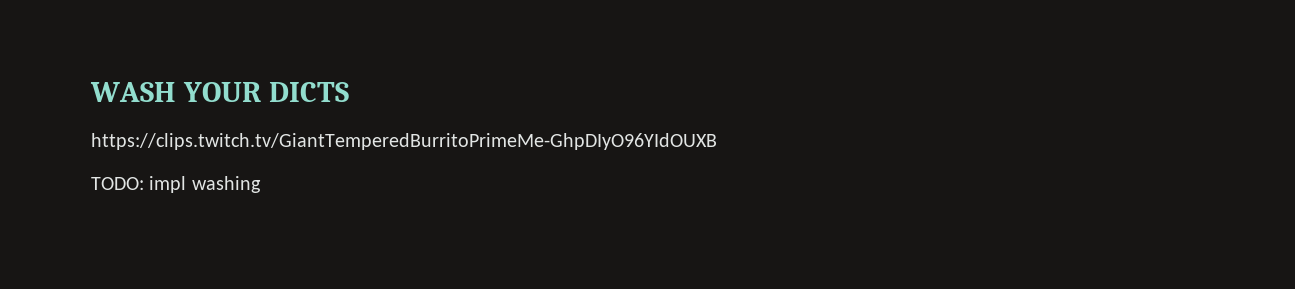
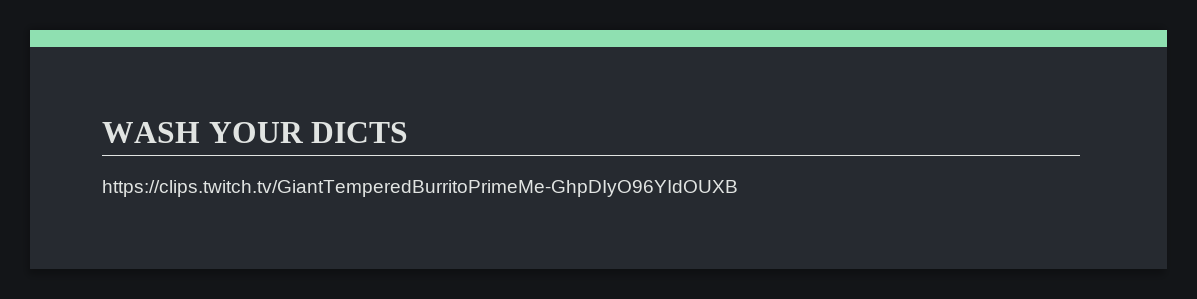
[91,176,261,193] // TODO: impl washing -> (738, 188) none

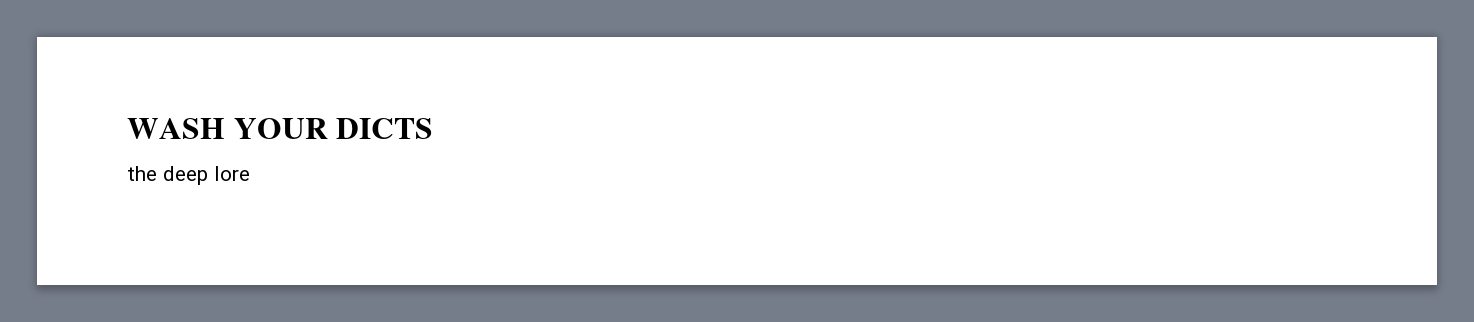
[102,180,738,197] https://clips.twitch.tv/GiantTemperedBurritoPrimeMe-GhpDIyO96YIdOUXB -> [127,166,250,185] the deep lore

